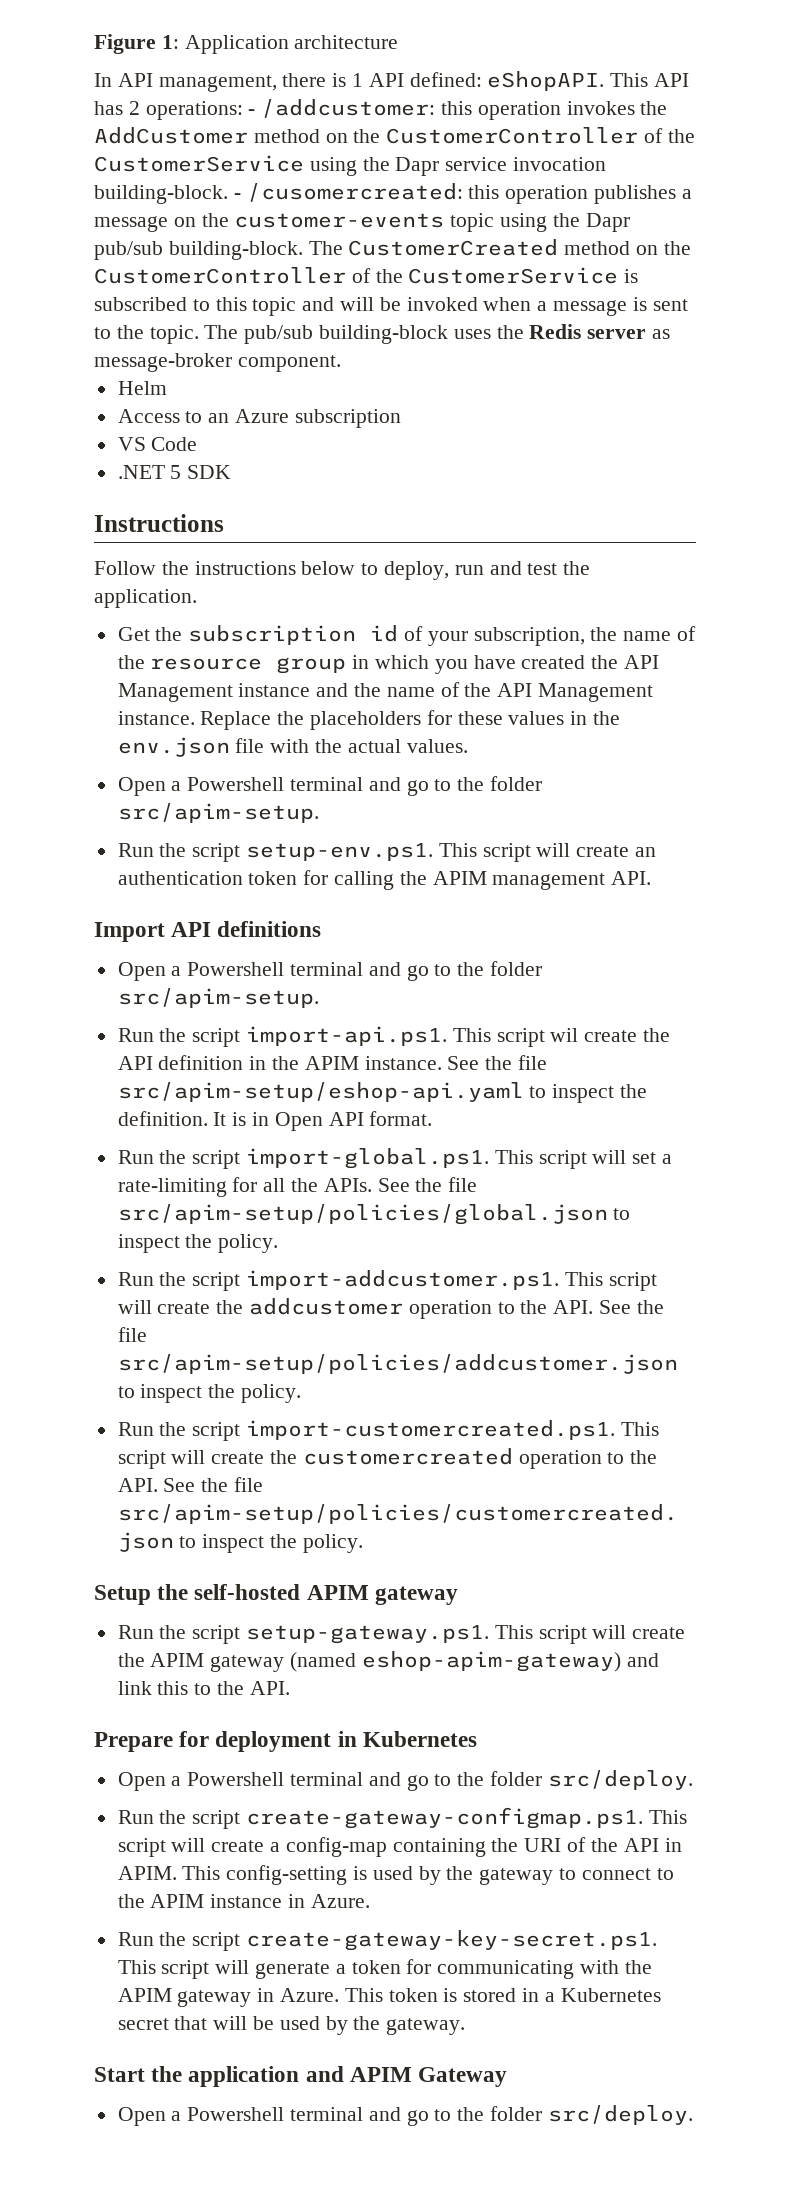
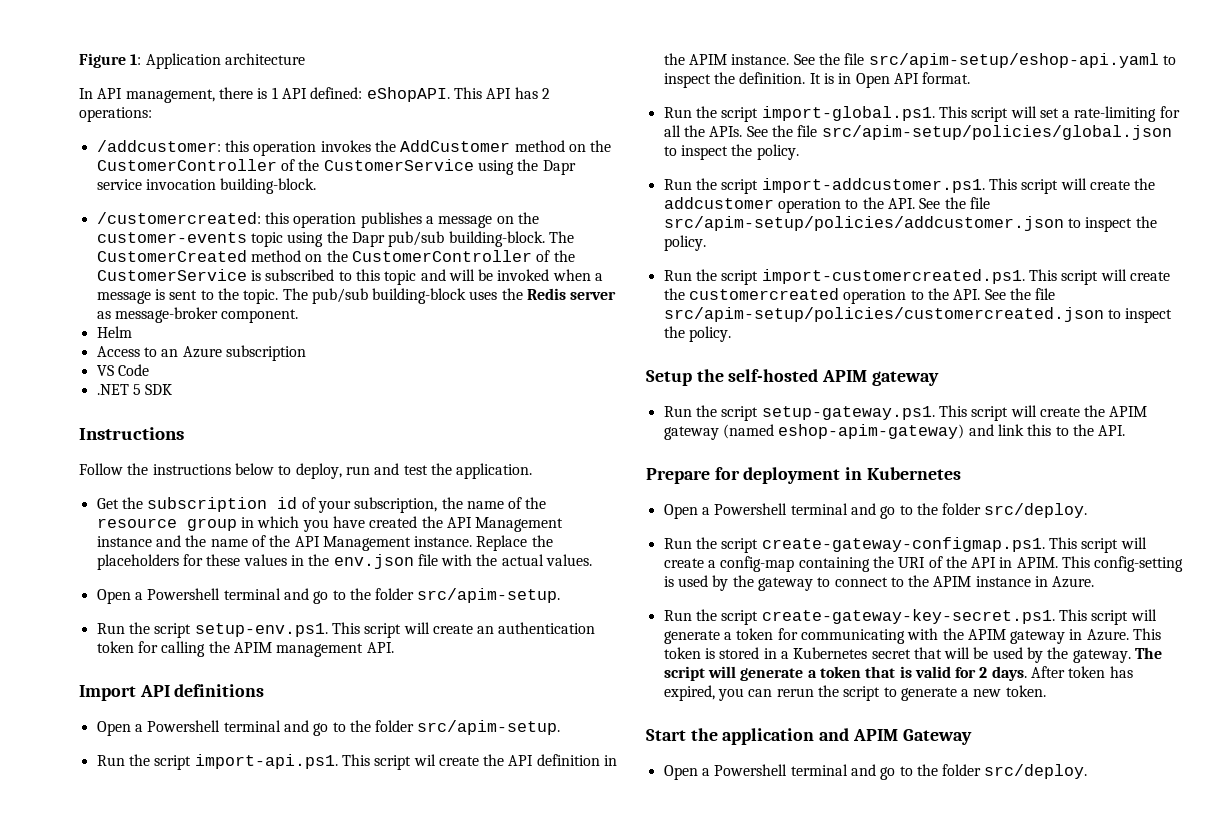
[248,109,256,115] - -> (152, 114) //
[233,183,463,202] - /cusomercreated: -> [96,212,261,224] // /customercreated:
(466, 2026) none -> [1135,647,1163,659] [663,666,1133,681] [663,685,1046,701] The script will generate a token that is valid for 2 days. After token has expired, you can rerun the script to generate a new token.

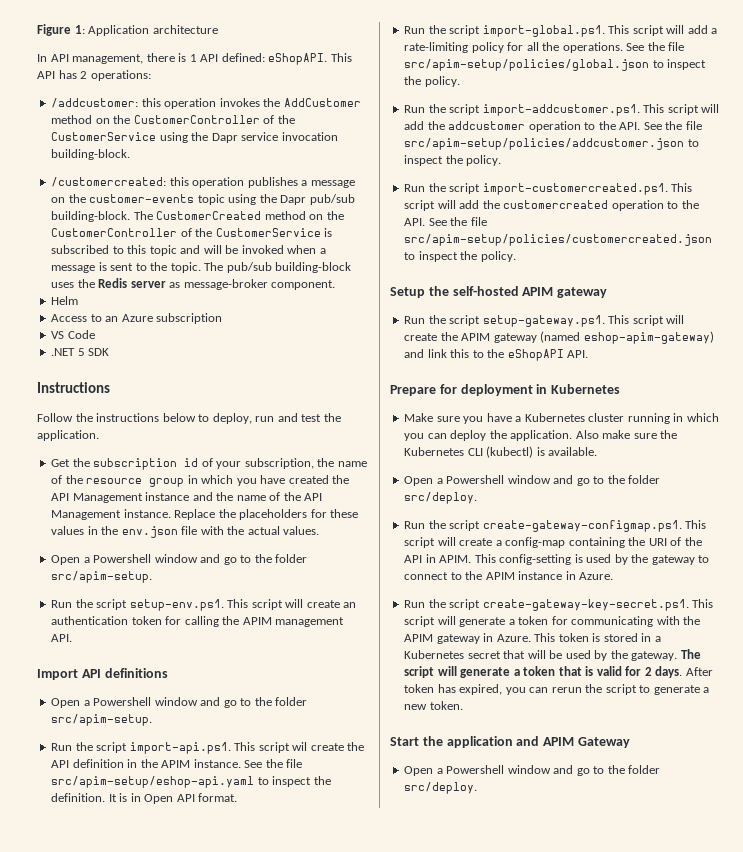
[223,588,281,600] terminal -> [154,554,198,563] window
[223,720,281,732] terminal -> [154,697,198,706] window
[1039,108,1059,118] set -> [687,25,708,34] add
(1157, 114) none -> [471,42,504,53] policy
[709,126,743,137] APIs. -> [562,42,623,53] operations.
[1089,180,1130,190] create -> [404,121,425,130] add
[1129,271,1170,281] create -> [459,200,480,209] add
(1094, 430) none -> [507,349,564,361] eShopAPI
[663,503,848,519] // Open a Powershell terminal -> [404,413,719,424] [404,430,678,441] [404,446,598,458] [404,475,551,486] // Make sure you have a Kubernetes cluster running in which you can deploy the application. Also make sure the Kubernetes CLI (kubectl) is available. // Open a Powershell window
[790,764,848,776] terminal -> [507,765,551,774] window

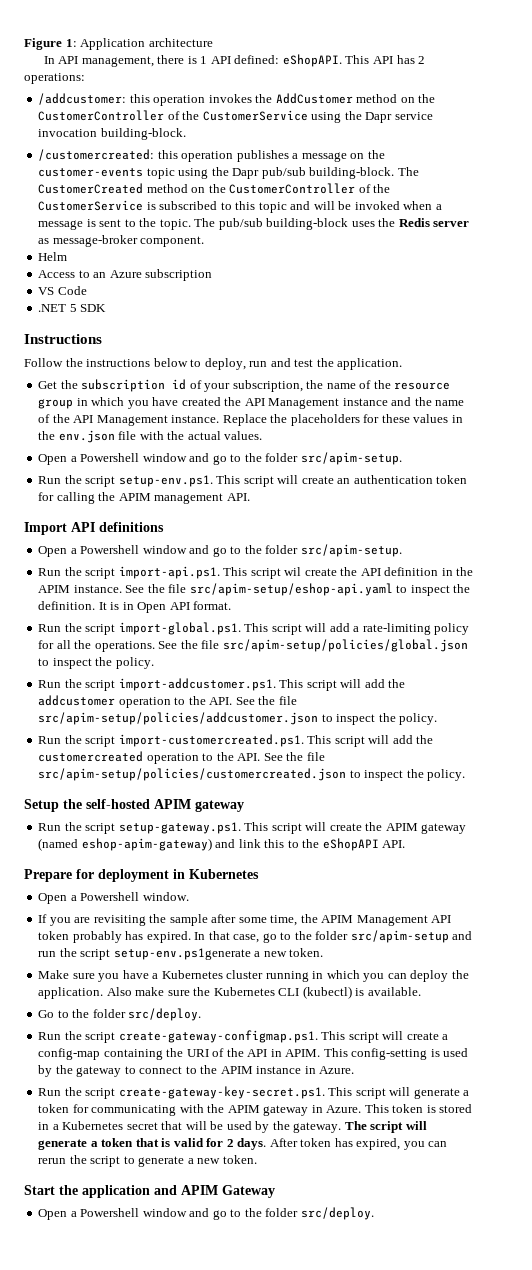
(621, 389) none -> [38,892,189,904] [38,914,452,926] [38,930,473,943] [38,948,324,960] // Open a Powershell window. // If you are revisiting the sample after some time, the APIM Management API token probably has expired. In that case, go to the folder src/apim-setup and run the script setup-env.ps1generate a new token.
[404,475,590,486] Open a Powershell window and go -> [38,1010,55,1018] Go

